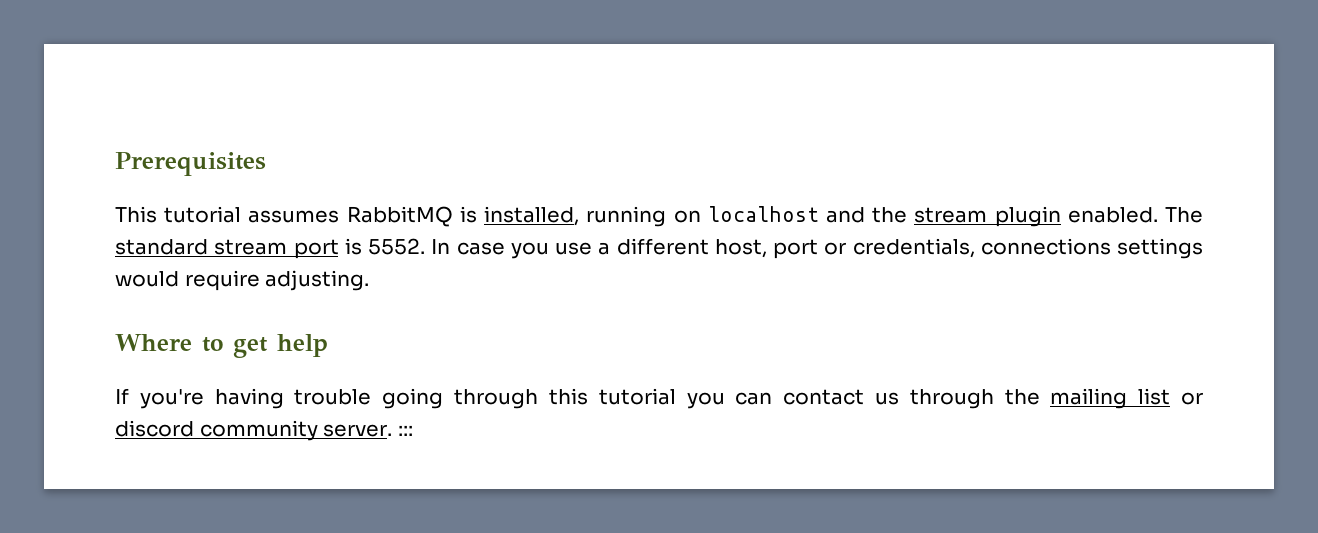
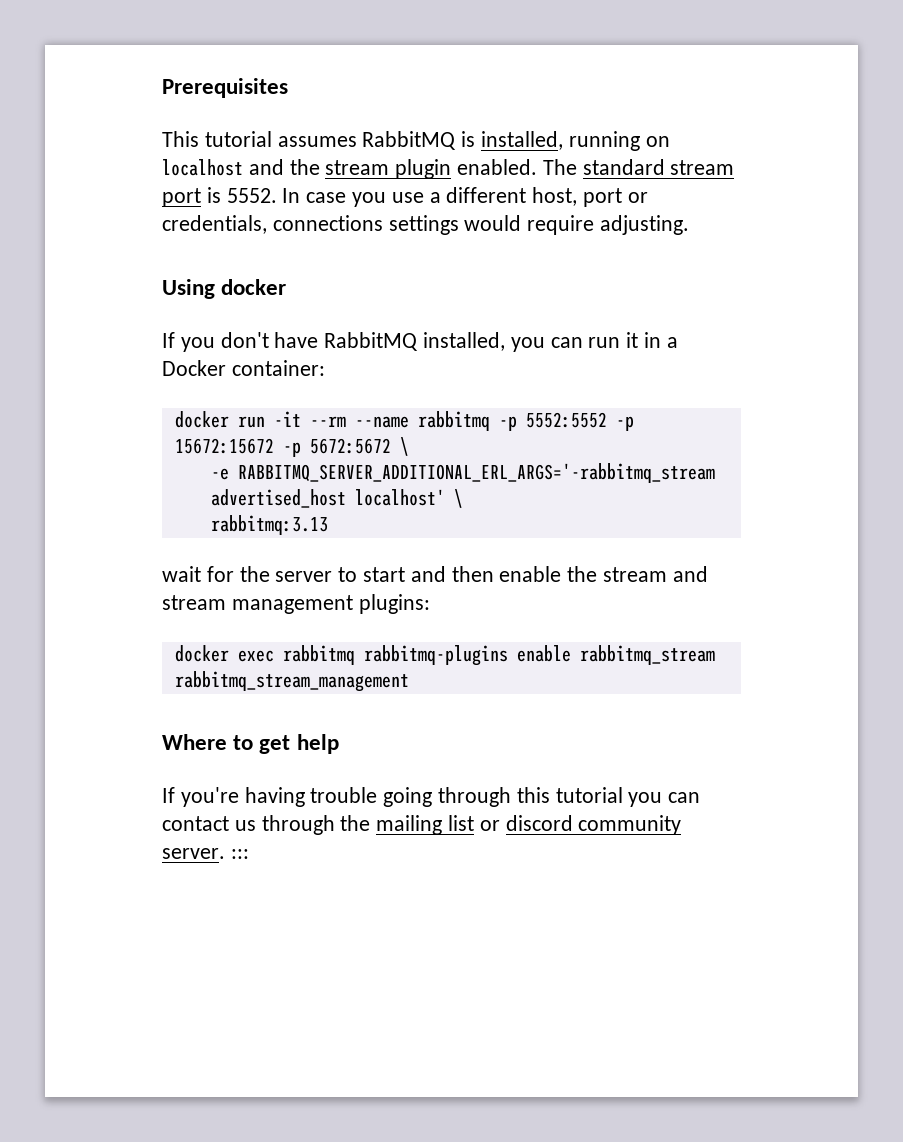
(370, 280) none -> [162,279,287,299] [162,332,678,352] [162,360,325,376] [174,411,634,431] [174,437,409,457] [210,463,715,483] [210,489,463,508] [210,515,328,535] [162,566,708,582] [162,594,430,614] [174,645,715,666] [174,671,409,692] // Using docker // If you don't have RabbitMQ installed, you can run it in a Docker container: // docker run -it --rm --name rabbitmq -p 5552:5552 -p 15672:15672 -p 5672:5672 \ // -e RABBITMQ_SERVER_ADDITIONAL_ERL_ARGS='-rabbitmq_stream advertised_host localhost' \ // rabbitmq:3.13 // wait for the server to start and then enable the stream and stream management plugins: // docker exec rabbitmq rabbitmq-plugins enable rabbitmq_stream rabbitmq_stream_management

